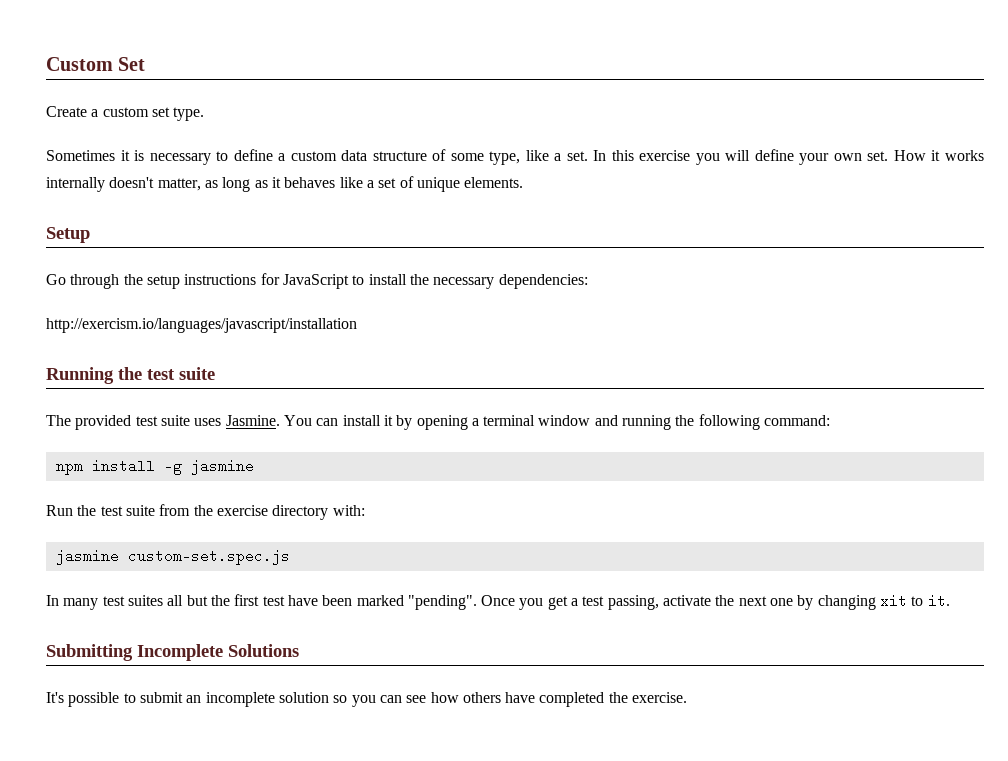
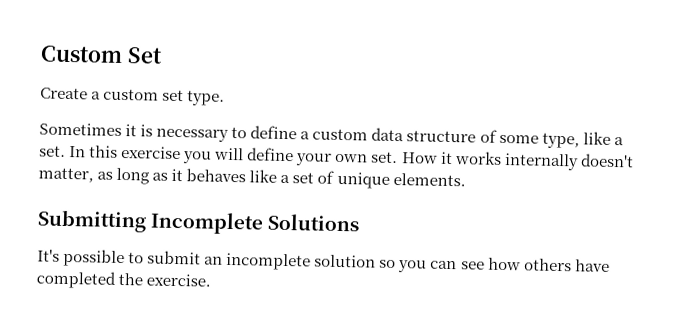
[46,227,90,243] [46,273,588,289] [46,318,357,333] [46,367,215,384] [46,414,831,430] [55,459,254,475] [46,504,365,520] [55,549,290,565] [46,594,950,610] // Setup // Go through the setup instructions for JavaScript to install the necessary dependencies: // http://exercism.io/languages/javascript/installation // Running the test suite // The provided test suite uses Jasmine. You can install it by opening a terminal window and running the following command: // npm install -g jasmine // Run the test suite from the exercise directory with: // jasmine custom-set.spec.js // In many test suites all but the first test have been marked "pending". Once you get a test passing, activate the next one by changing xit to it. -> (466, 179) none

